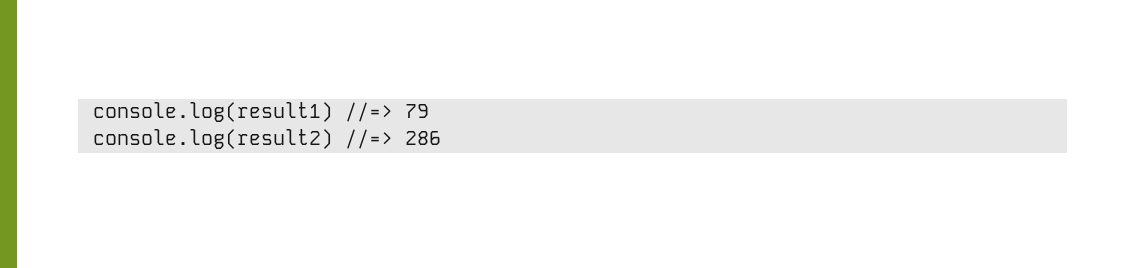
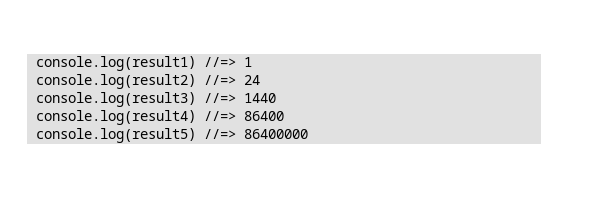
[404,104,429,118] 79 -> [243,57,252,67] 1
[404,131,441,145] 286 -> [243,75,260,85] [35,92,276,107] [35,110,284,125] [35,128,308,143] 24 // console.log(result3) //=> 1440 // console.log(result4) //=> 86400 // console.log(result5) //=> 86400000

